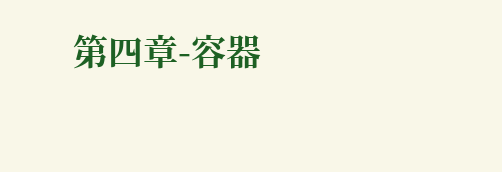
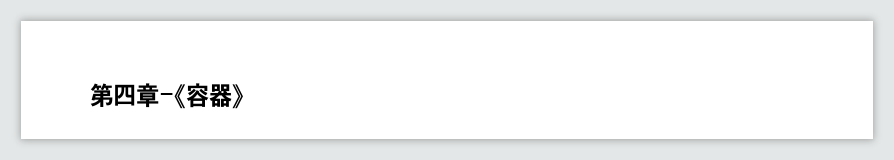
[191,34,261,69] 容器 -> [174,83,244,109] 《容器》

